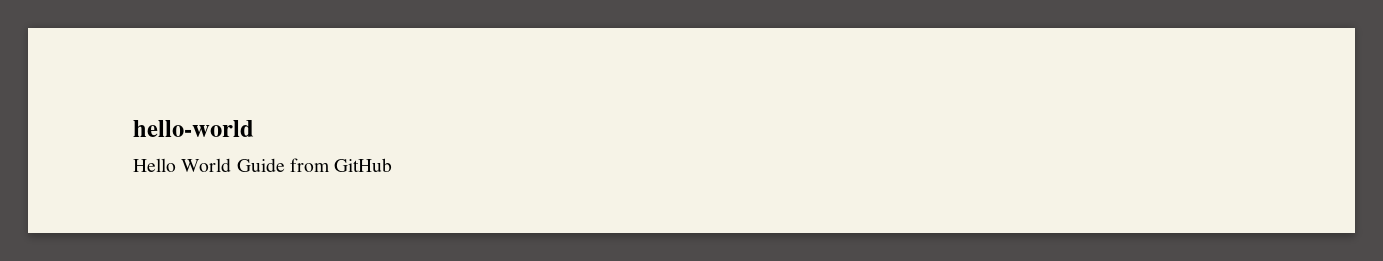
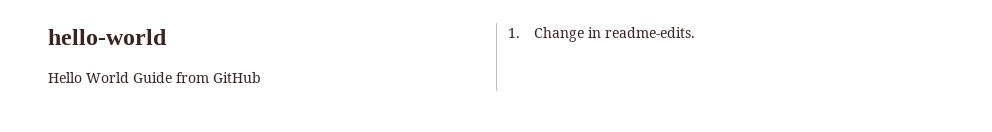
(393, 165) none -> [508,27,695,42] // 1. Change in readme-edits.

